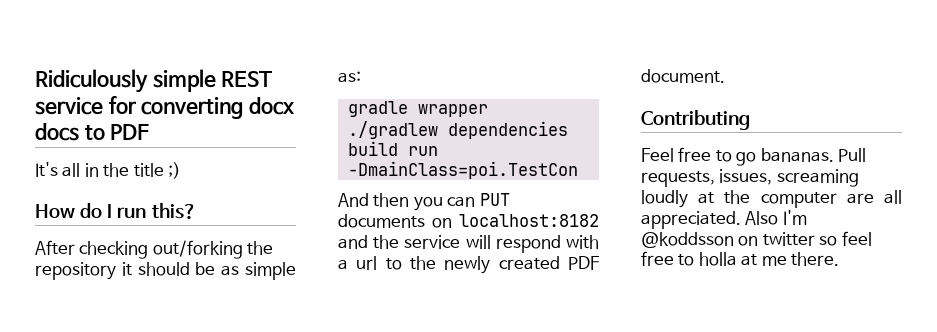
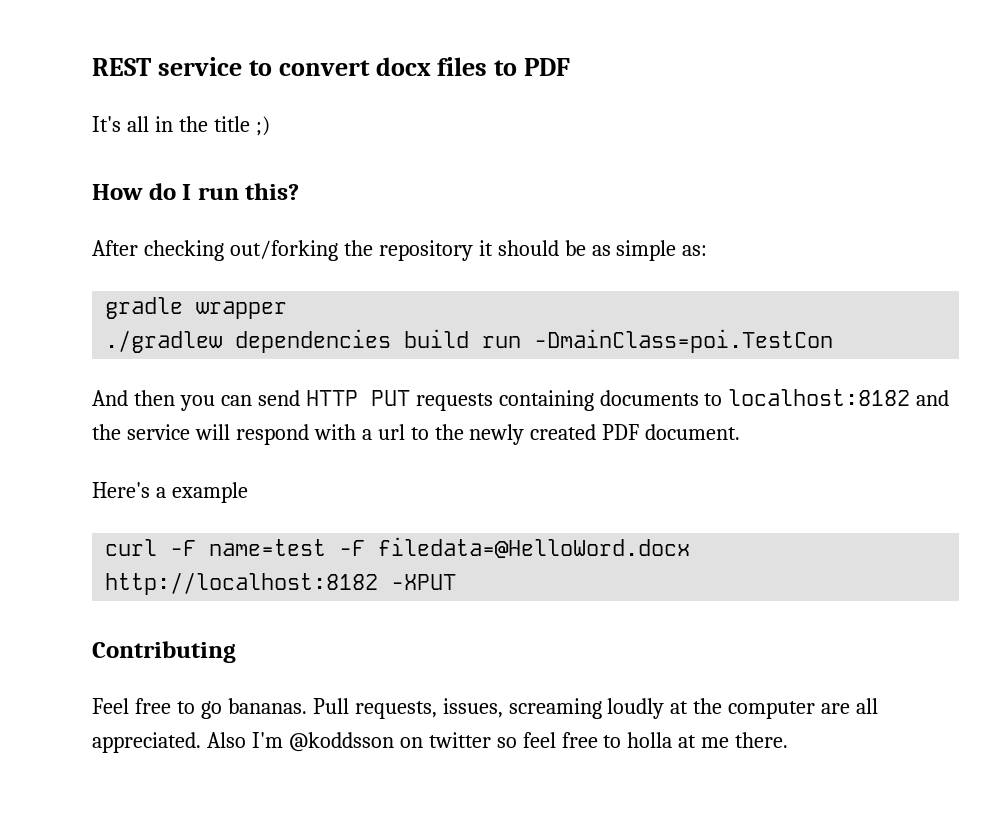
[35,69,273,93] [35,96,296,119] [35,123,79,141] Ridiculously simple REST service for converting docx docs -> [92,57,488,76] REST service to convert docx files
[479,193,510,206] [338,214,452,228] PUT documents on -> [257,390,723,411] send HTTP PUT requests containing documents to
(725, 76) none -> [92,482,248,503] [105,537,691,558] [105,572,457,595] // Here's a example // curl -F name=test -F filedata=@HelloWord.docx http://localhost:8182 -XPUT

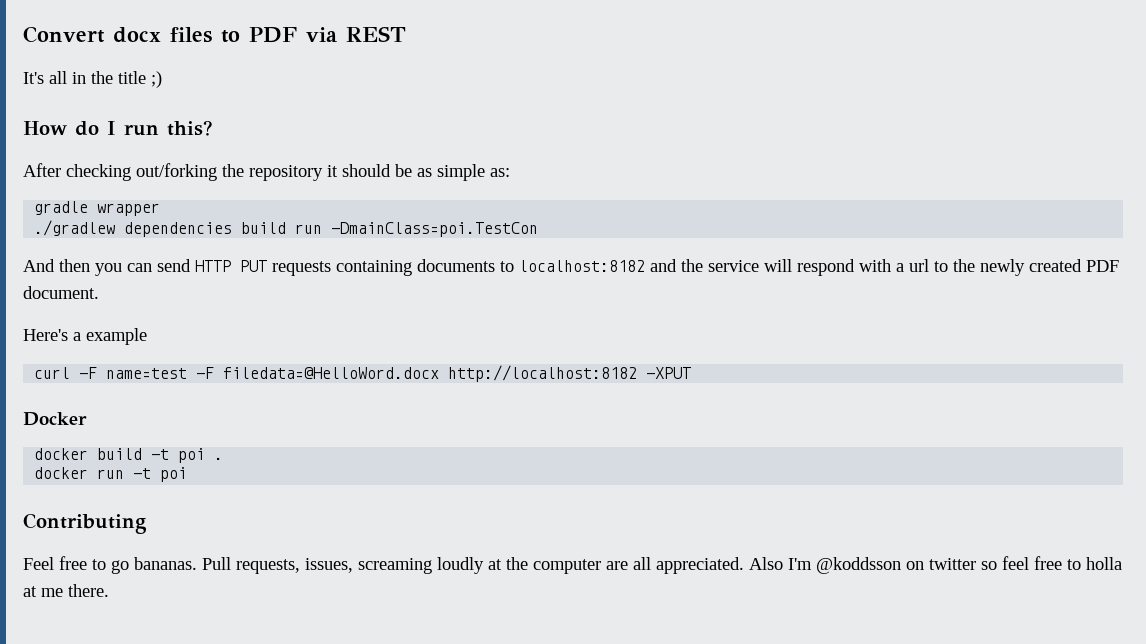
[92,57,370,76] REST service to convert -> [23,26,105,43] Convert
(571, 67) none -> [306,26,406,42] via REST
(457, 582) none -> [23,412,87,426] [34,448,224,463] [34,467,188,482] // Docker // docker build -t poi . // docker run -t poi

